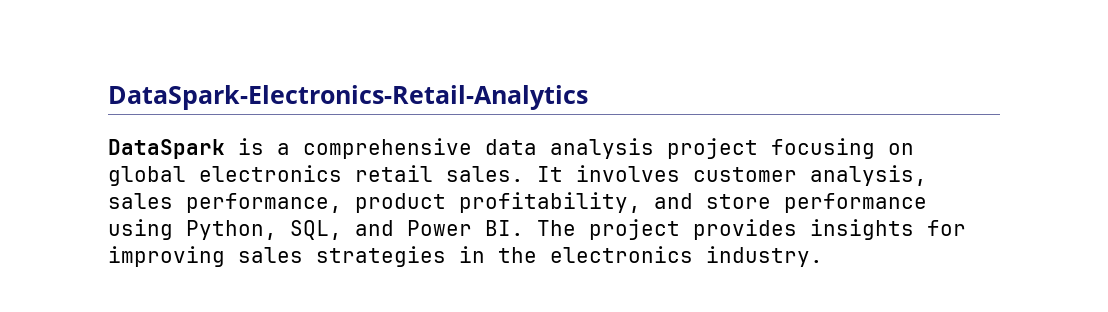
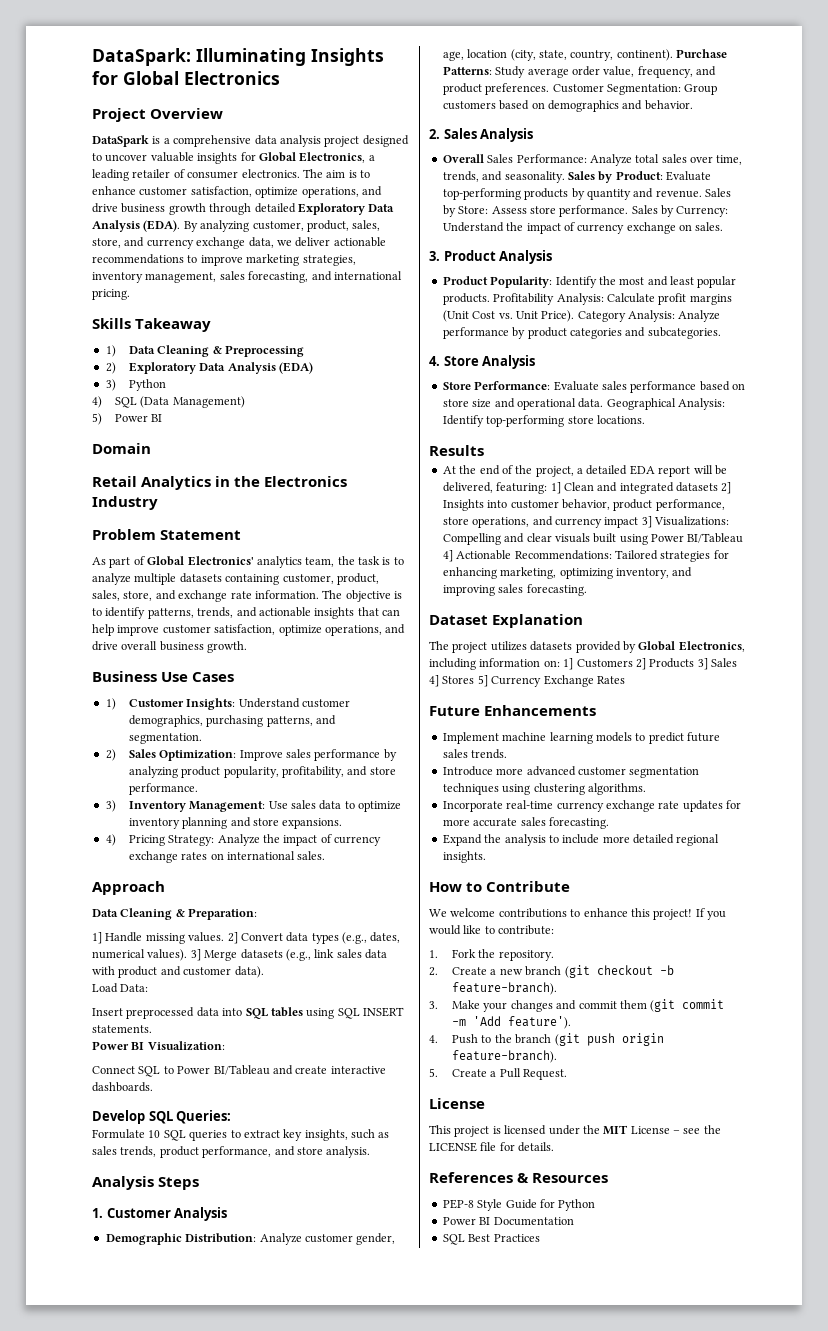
[108,85,588,110] DataSpark-Electronics-Retail-Analytics -> [92,48,384,66] [92,71,280,85] [92,108,224,122] DataSpark: Illuminating Insights for Global Electronics // Project Overview
[771,138,914,159] [108,165,927,186] [108,192,927,213] [108,219,966,240] [108,246,823,267] focusing on global electronics retail sales. It involves customer analysis, sales performance, product profitability, and store performance using Python, SQL, and Power BI. The project provides insights for improving sales strategies in the electronics industry. -> [362,135,409,147] [92,152,375,164] [92,169,370,181] [92,186,382,198] [92,203,395,215] [92,220,381,232] [92,237,386,249] [92,254,356,266] [92,271,402,283] [92,289,130,300] [92,318,212,332] [105,345,304,357] [105,362,313,374] [105,379,166,391] [92,396,245,408] [92,413,163,425] [92,443,151,454] [92,476,348,490] [92,496,158,510] [92,529,242,540] [92,556,404,568] [92,573,379,585] [92,590,402,602] [92,607,400,619] [92,624,406,636] [92,641,248,653] [92,671,235,682] [105,698,350,710] [128,715,336,727] [128,733,202,744] [105,749,397,761] [128,766,396,778] [128,783,198,795] [105,800,402,812] [128,817,343,829] [105,834,382,846] [128,851,326,863] [92,881,165,895] [92,908,258,920] [92,932,401,944] [92,949,387,961] [92,966,264,978] [92,983,149,993] [92,1007,404,1019] [92,1025,152,1033] [92,1041,225,1051] [92,1065,386,1077] [92,1082,153,1092] [92,1110,232,1124] [92,1129,390,1141] [92,1146,371,1158] [92,1176,200,1190] [92,1207,228,1221] [105,1233,396,1245] [442,49,727,61] [442,66,716,78] [442,83,718,95] [442,100,693,112] [429,128,534,142] [442,154,743,166] [442,171,711,183] [442,188,731,200] [442,205,729,217] [442,222,724,234] [429,250,553,264] [442,276,737,288] [442,293,732,305] [442,310,721,322] [442,327,721,339] [429,355,536,369] [442,381,745,393] [442,398,725,410] [442,415,645,427] [429,445,484,456] [442,465,727,477] [442,482,732,494] [442,499,725,511] [442,516,729,528] [442,533,744,545] [442,550,729,562] [442,567,693,579] [442,584,587,596] [429,614,584,628] [429,641,745,653] [429,658,737,670] [429,675,625,687] [429,705,597,716] [442,732,720,744] [442,749,508,759] [442,766,700,778] [442,783,646,795] [442,800,741,812] [442,817,609,829] [442,834,720,846] [442,851,486,863] [429,881,571,892] [429,908,726,920] [429,925,555,935] [429,949,554,961] [429,965,674,978] [452,982,558,995] [429,999,725,1012] [452,1016,572,1029] [429,1033,664,1046] [452,1050,558,1063] [429,1068,568,1080] [429,1098,485,1109] [429,1125,721,1137] [429,1142,555,1152] [429,1172,609,1183] [442,1199,596,1211] [442,1217,574,1226] [442,1234,540,1245] designed to uncover valuable insights for Global Electronics, a leading retailer of consumer electronics. The aim is to enhance customer satisfaction, optimize operations, and drive business growth through detailed Exploratory Data Analysis (EDA). By analyzing customer, product, sales, store, and currency exchange data, we deliver actionable recommendations to improve marketing strategies, inventory management, sales forecasting, and international pricing. // Skills Takeaway // 1) Data Cleaning & Preprocessing // 2) Exploratory Data Analysis (EDA) // 3) Python // 4) SQL (Data Management) // 5) Power BI // Domain // Retail Analytics in the Electronics Industry // Problem Statement // As part of Global Electronics' analytics team, the task is to analyze multiple datasets containing customer, product, sales, store, and exchange rate information. The objective is to identify patterns, trends, and actionable insights that can help improve customer satisfaction, optimize operations, and drive overall business growth. // Business Use Cases // 1) Customer Insights: Understand customer demographics, purchasing patterns, and segmentation. // 2) Sales Optimization: Improve sales performance by analyzing product popularity, profitability, and store performance. // 3) Inventory Management: Use sales data to optimize inventory planning and store expansions. // 4) Pricing Strategy: Analyze the impact of currency exchange rates on international sales. // Approach // Data Cleaning & Preparation: // 1] Handle missing values. 2] Convert data types (e.g., dates, numerical values). 3] Merge datasets (e.g., link sales data with product and customer data). // Load Data: // Insert preprocessed data into SQL tables using SQL INSERT statements. // Power BI Visualization: // Connect SQL to Power BI/Tableau and create interactive dashboards. // Develop SQL Queries: // Formulate 10 SQL queries to extract key insights, such as sales trends, product performance, and store analysis. // Analysis Steps // 1. Customer Analysis // Demographic Distribution: Analyze customer gender, age, location (city, state, country, continent). Purchase Patterns: Study average order value, frequency, and product preferences. Customer Segmentation: Group customers based on demographics and behavior. // 2. Sales Analysis // Overall Sales Performance: Analyze total sales over time, trends, and seasonality. Sales by Product: Evaluate top-performing products by quantity and revenue. Sales by Store: Assess store performance. Sales by Currency: Understand the impact of currency exchange on sales. // 3. Product Analysis // Product Popularity: Identify the most and least popular products. Profitability Analysis: Calculate profit margins (Unit Cost vs. Unit Price). Category Analysis: Analyze performance by product categories and subcategories. // 4. Store Analysis // Store Performance: Evaluate sales performance based on store size and operational data. Geographical Analysis: Identify top-performing store locations. // Results // At the end of the project, a detailed EDA report will be delivered, featuring: 1] Clean and integrated datasets 2] Insights into customer behavior, product performance, store operations, and currency impact 3] Visualizations: Compelling and clear visuals built using Power BI/Tableau 4] Actionable Recommendations: Tailored strategies for enhancing marketing, optimizing inventory, and improving sales forecasting. // Dataset Explanation // The project utilizes datasets provided by Global Electronics, including information on: 1] Customers 2] Products 3] Sales 4] Stores 5] Currency Exchange Rates // Future Enhancements // Implement machine learning models to predict future sales trends. // Introduce more advanced customer segmentation techniques using clustering algorithms. // Incorporate real-time currency exchange rate updates for more accurate sales forecasting. // Expand the analysis to include more detailed regional insights. // How to Contribute // We welcome contributions to enhance this project! If you would like to contribute: // 1. Fork the repository. // 2. Create a new branch (git checkout -b feature-branch). // 3. Make your changes and commit them (git commit -m 'Add feature'). // 4. Push to the branch (git push origin feature-branch). // 5. Create a Pull Request. // License // This project is licensed under the MIT License – see the LICENSE file for details. // References & Resources // PEP-8 Style Guide for Python // Power BI Documentation // SQL Best Practices

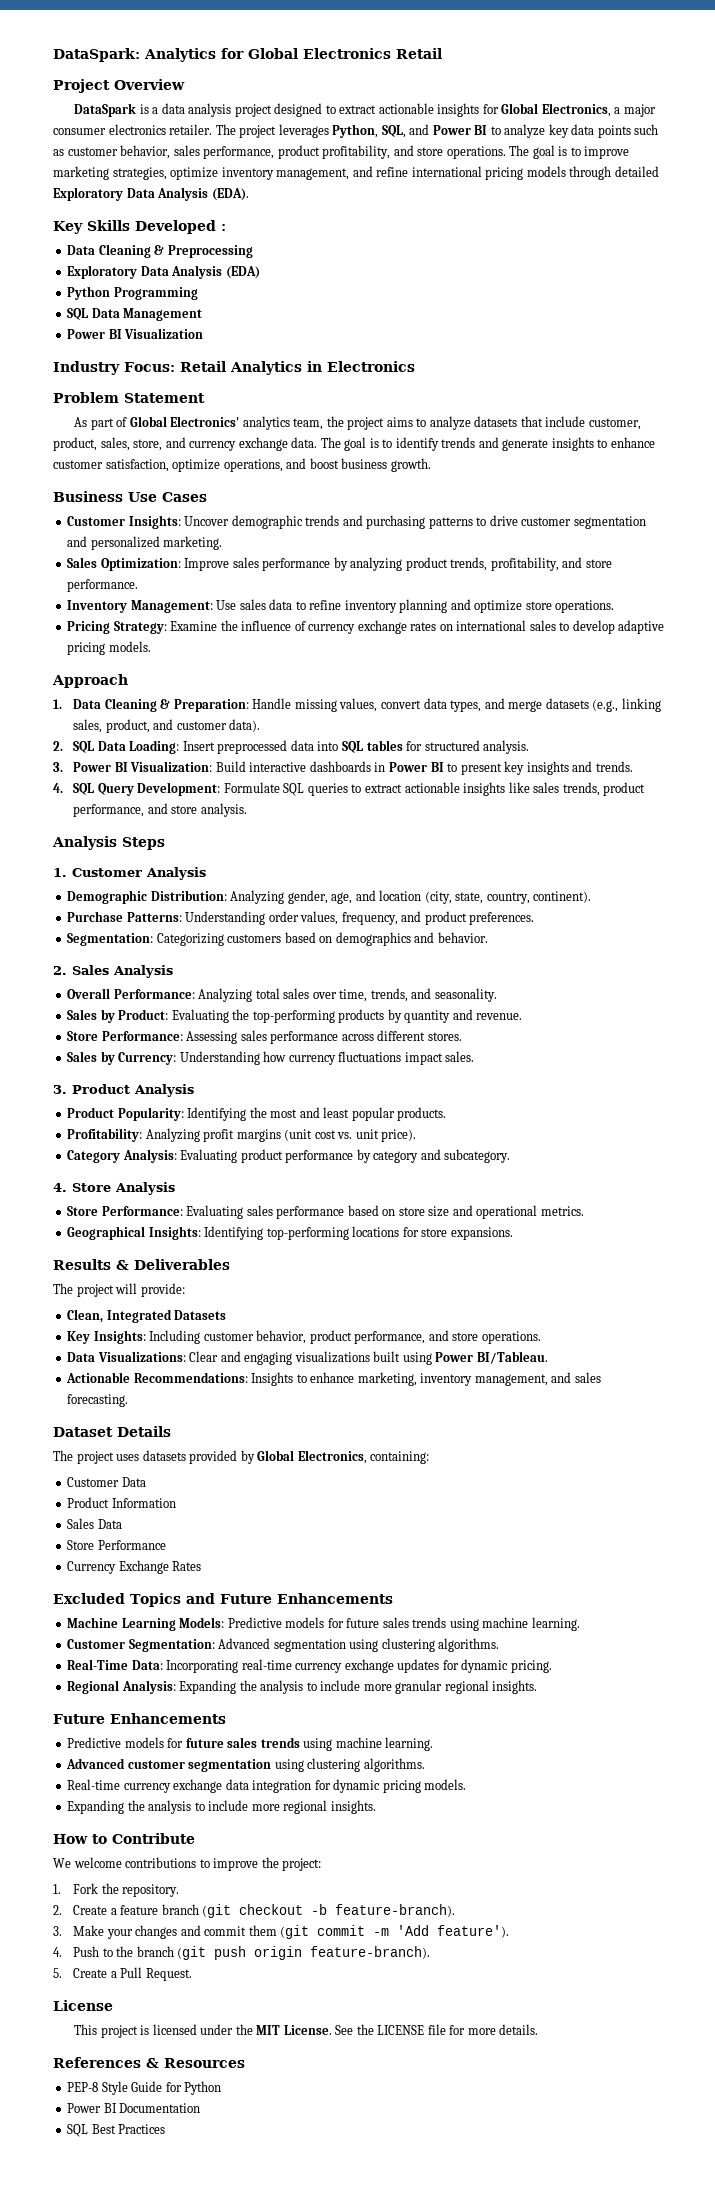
[196,48,384,66] Illuminating Insights -> [144,48,216,62] Analytics
(280, 78) none -> [396,48,442,59] Retail
[173,135,252,147] comprehensive -> (159, 110) none
[105,152,194,162] uncover valuable -> [339,103,434,114] extract actionable
[92,169,370,181] [92,186,382,198] [92,203,206,215] leading retailer of consumer electronics. The aim is to enhance customer satisfaction, optimize operations, and drive business growth -> [623,104,656,117] [53,124,659,138] [53,145,630,159] [53,166,566,180] major consumer electronics retailer. The project leverages Python, SQL, and Power BI to analyze key data points such as customer behavior, sales performance, product profitability, and store operations. The goal is to improve marketing strategies, optimize inventory management, and refine international pricing models
[183,220,381,232] [92,237,386,249] [92,254,356,266] [92,271,402,283] [92,289,130,300] [92,318,212,332] [105,345,116,357] By analyzing customer, product, sales, store, and currency exchange data, we deliver actionable recommendations to improve marketing strategies, inventory management, sales forecasting, and international pricing. // Skills Takeaway // 1) -> [53,220,226,234] // Key Skills Developed : //
[105,362,116,374] 2) -> (253, 251) none
[105,379,166,391] [92,396,245,408] [92,413,163,425] [92,443,151,454] 3) Python // 4) SQL (Data Management) // 5) Power BI // Domain // -> [67,286,198,300] [67,308,203,321] [67,328,204,339] [53,361,175,375] Python Programming // SQL Data Management // Power BI Visualization // Industry Focus:
[234,476,348,487] [92,496,158,510] the Electronics Industry -> [327,361,415,372] Electronics
[358,556,404,565] [92,573,379,585] [92,590,402,602] [92,607,400,619] [92,624,406,636] [92,641,158,651] task is to analyze multiple datasets containing customer, product, sales, store, and exchange rate information. The objective is to identify patterns, trends, and actionable insights that can help improve customer satisfaction, optimize operations, and drive overall -> [347,416,641,430] [53,437,655,451] [53,458,339,472] project aims to analyze datasets that include customer, product, sales, store, and currency exchange data. The goal is to identify trends and generate insights to enhance customer satisfaction, optimize operations, and boost
[105,698,116,710] 1) -> (207, 497) none
[238,698,350,708] [128,715,336,727] [128,733,202,744] [105,749,116,761] Understand customer demographics, purchasing patterns, and segmentation. // 2) -> [184,515,646,529] [67,536,223,550] Uncover demographic trends and purchasing patterns to drive customer segmentation and personalized marketing. //
[223,766,279,778] popularity, -> [450,557,488,571] trends,
[105,800,116,812] 3) -> (139, 585) none
[358,801,402,812] optimize -> [309,600,342,610] refine
[252,818,343,829] [105,834,318,846] store expansions. // 4) Pricing Strategy: Analyze the impact -> [474,600,615,613] [67,620,292,634] optimize store operations. // Pricing Strategy: Examine the influence
[297,851,326,860] sales. -> [529,620,665,634] [67,641,151,655] sales to develop adaptive pricing models.
(165, 888) none -> [53,699,62,709] 1.
[92,932,102,944] // 1] -> (249, 705) none
[188,932,401,944] [92,949,387,961] [92,966,158,978] values. 2] Convert data types (e.g., dates, numerical values). 3] Merge datasets (e.g., link sales data with product -> [339,698,661,712] [73,719,150,733] values, convert data types, and merge datasets (e.g., linking sales, product,
[92,983,149,993] Load Data: // -> [53,740,180,754] 2. SQL Data Loading:
[306,1007,404,1019] [92,1025,152,1033] using SQL INSERT statements. // -> [406,740,530,754] [53,762,63,772] for structured analysis. // 3.
[92,1065,386,1077] [92,1082,153,1092] [92,1110,232,1124] [92,1129,390,1141] // Connect SQL to Power BI/Tableau and create interactive dashboards. // Develop SQL Queries: // Formulate 10 SQL queries to extract key insights, such as -> [215,761,633,775] [53,782,530,796] Build interactive dashboards in Power BI to present key insights and trends. // 4. SQL Query Development: Formulate SQL queries to extract actionable insights like
[259,1233,353,1245] Analyze customer -> [230,890,285,904] Analyzing
(464, 56) none -> [355,890,376,901] and
(673, 55) none -> (592, 897) //
[495,66,635,78] Study average order value, -> [185,911,339,925] Understanding order values,
[552,84,718,95] Customer Segmentation: Group -> [67,933,224,946] // Segmentation: Categorizing
[487,154,632,166] Sales Performance: Analyze -> [113,988,253,1002] Performance: Analyzing
(565, 177) none -> (497, 995) //
[666,171,711,181] Evaluate -> [171,1009,250,1023] Evaluating the
[705,188,731,197] [442,205,729,217] [442,222,692,234] Sales by Store: Assess store performance. Sales by Currency: Understand the impact of currency exchange on -> [67,1030,462,1044] [67,1051,443,1065] // Store Performance: Assessing sales performance across different stores. // Sales by Currency: Understanding how currency fluctuations impact
[555,276,597,288] Identify -> [187,1107,247,1121] Identifying
[493,293,732,305] [442,310,721,322] [442,327,721,339] Profitability Analysis: Calculate profit margins (Unit Cost vs. Unit Price). Category Analysis: Analyze performance by product categories and subcategories. -> [67,1128,417,1142] [67,1149,511,1163] // Profitability: Analyzing profit margins (unit cost vs. unit price). // Category Analysis: Evaluating product performance by category and subcategory.
[553,381,599,391] Evaluate -> [186,1205,244,1219] Evaluating
[578,398,725,410] [442,415,645,427] [429,445,484,456] [442,465,727,477] [442,482,732,494] [442,499,725,511] [442,516,729,528] [442,533,744,545] [442,550,729,562] [442,567,693,579] [442,585,495,596] data. Geographical Analysis: Identify top-performing store locations. // Results // At the end of the project, a detailed EDA report will be delivered, featuring: 1] Clean and integrated datasets 2] Insights into customer behavior, product performance, store operations, and currency impact 3] Visualizations: Compelling and clear visuals built using Power BI/Tableau 4] Actionable Recommendations: Tailored strategies for enhancing marketing, optimizing inventory, and improving -> [540,1206,584,1216] [67,1226,513,1240] [53,1259,230,1270] [53,1283,185,1297] [67,1309,227,1323] [67,1330,541,1344] [67,1351,548,1365] [66,1372,572,1386] metrics. // Geographical Insights: Identifying top-performing locations for store expansions. // Results & Deliverables // The project will provide: // Clean, Integrated Datasets // Key Insights: Including customer behavior, product performance, and store operations. // Data Visualizations: Clear and engaging visualizations built using Power BI/Tableau. // Actionable Recommendations: Insights to enhance marketing, inventory management, and
[492,614,584,628] [429,641,527,653] Explanation // The project utilizes -> [117,1426,171,1437] [53,1450,140,1464] Details // The project uses
[429,658,737,670] [429,675,488,687] including information on: 1] Customers 2] Products 3] Sales 4] Stores 5] -> [370,1451,430,1464] [67,1477,146,1487] [67,1497,176,1508] [67,1518,122,1529] [67,1540,166,1550] containing: // Customer Data // Product Information // Sales Data // Store Performance //
[429,705,597,716] [442,732,720,744] [442,749,508,759] [442,766,700,778] [442,783,646,795] [442,801,503,812] Future Enhancements // Implement machine learning models to predict future sales trends. // Introduce more advanced customer segmentation techniques using clustering algorithms. // Incorporate -> [53,1593,393,1607] [67,1617,580,1631] [67,1638,500,1652] [67,1659,239,1673] Excluded Topics and Future Enhancements // Machine Learning Models: Predictive models for future sales trends using machine learning. // Customer Segmentation: Advanced segmentation using clustering algorithms. // Real-Time Data: Incorporating
[658,801,680,809] rate -> (394, 1666) none
[442,817,609,829] [442,834,674,846] more accurate sales forecasting. // Expand the analysis to include more detailed -> [461,1659,552,1673] [67,1680,538,1694] [53,1713,226,1724] [67,1737,434,1751] [66,1758,425,1772] [67,1779,467,1793] [67,1800,280,1814] dynamic pricing. // Regional Analysis: Expanding the analysis to include more granular regional insights. // Future Enhancements // Predictive models for future sales trends using machine learning. // Advanced customer segmentation using clustering algorithms. // Real-time currency exchange data integration for dynamic pricing models. // Expanding the analysis to include more
[583,908,726,920] [429,925,555,935] enhance this project! If you would like to contribute: -> [213,1857,322,1871] improve the project:
[499,968,523,975] new -> [120,1905,159,1915] feature
[630,1126,701,1134] License – see -> [283,2025,354,2035] License. See
(515, 1146) none -> [467,2028,496,2035] more

